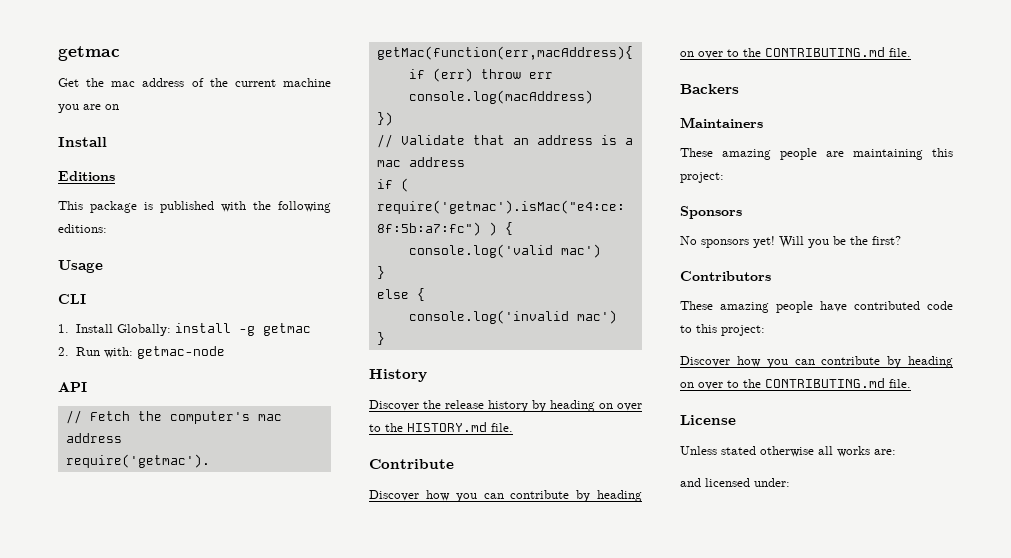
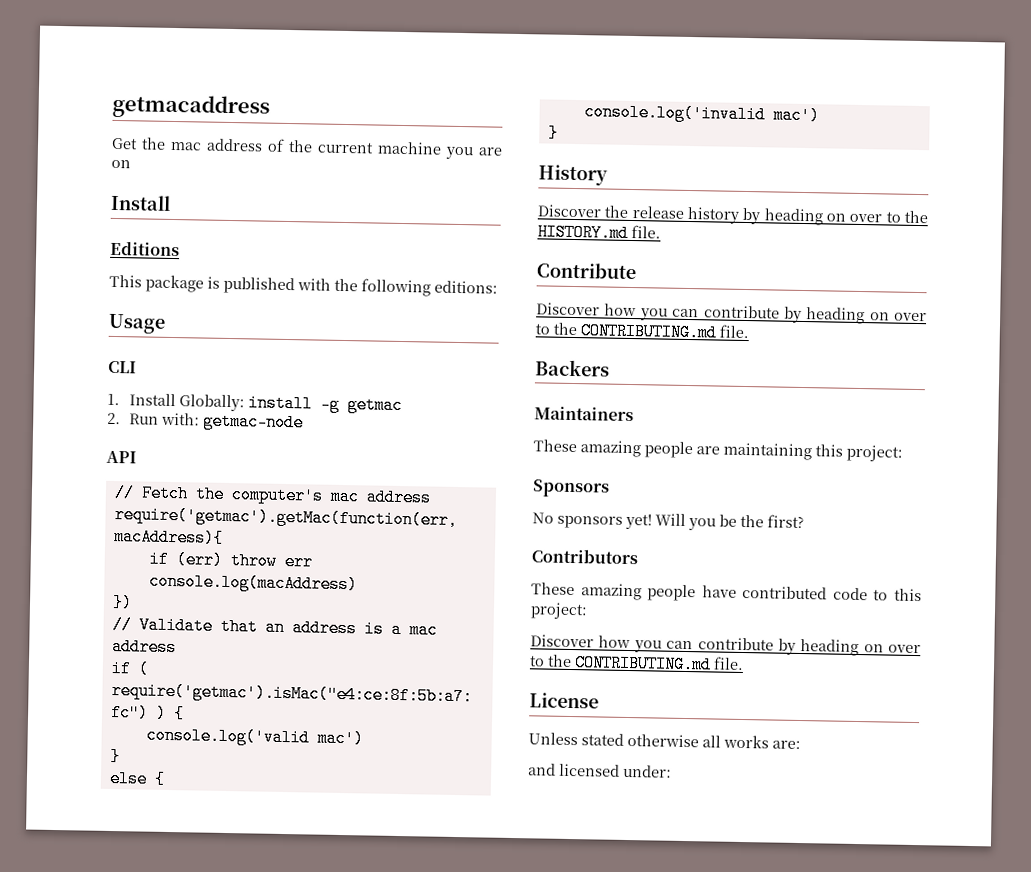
[58,46,120,61] getmac -> [112,93,270,120] getmacaddress

